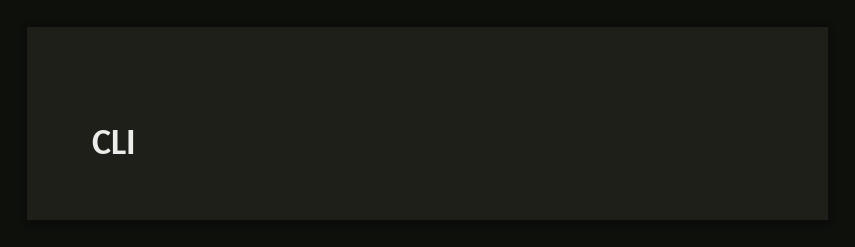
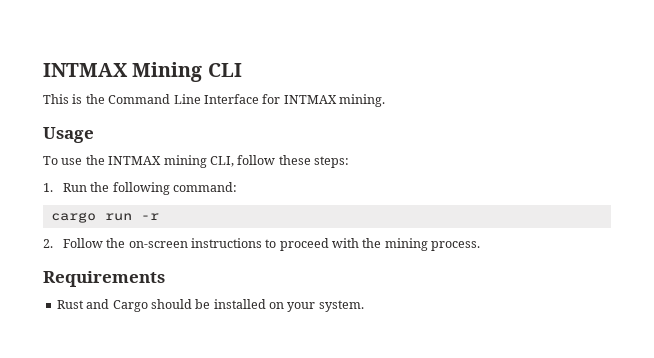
(92, 142) none -> [43,62,203,82] INTMAX Mining
(136, 142) none -> [43,94,385,107] [43,127,94,143] [43,155,349,168] [43,182,237,195] [50,212,159,223] [43,238,481,251] [43,271,165,287] [56,299,364,312] // This is the Command Line Interface for INTMAX mining. // Usage // To use the INTMAX mining CLI, follow these steps: // 1. Run the following command: // cargo run -r // 2. Follow the on-screen instructions to proceed with the mining process. // Requirements // Rust and Cargo should be installed on your system.

